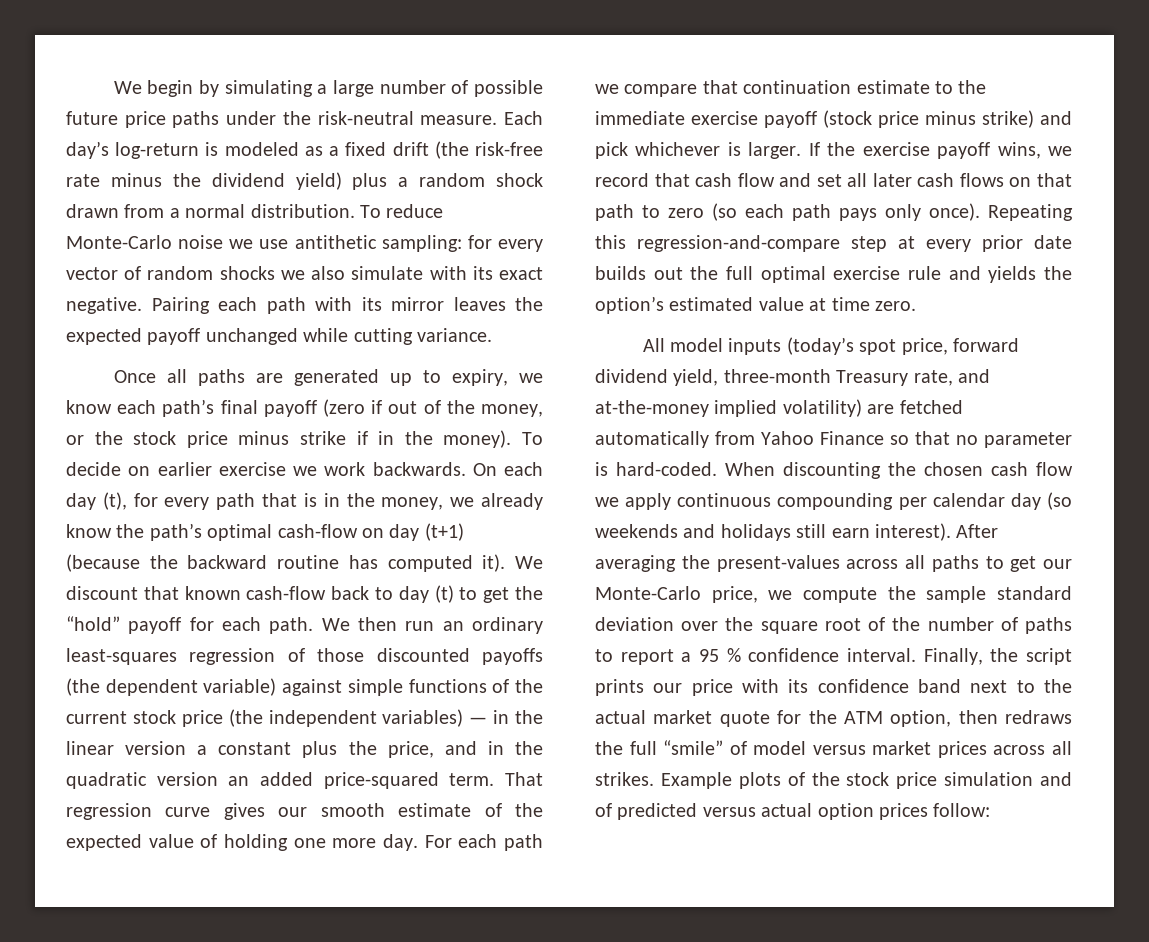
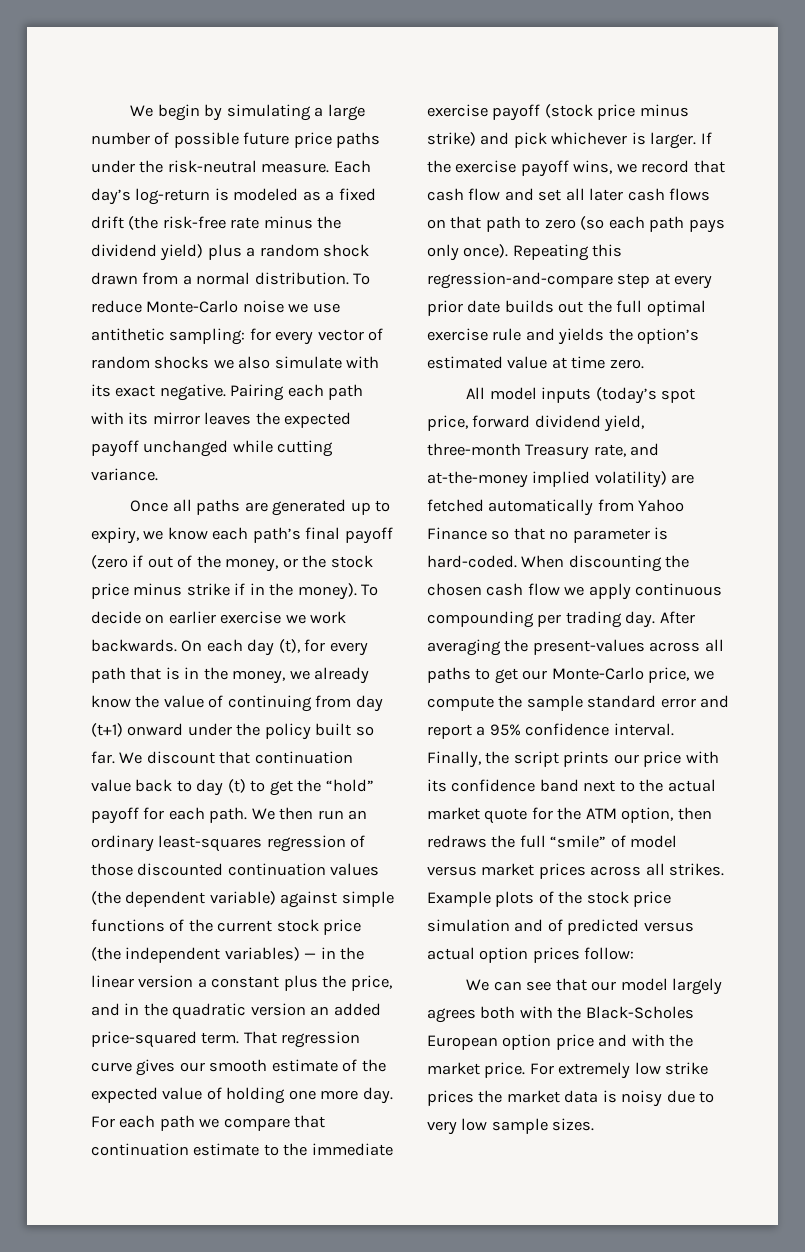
[149,523,464,541] [66,554,506,572] path’s optimal cash-flow on day (t+1) (because the backward routine has computed it). -> [163,695,383,712] [91,723,374,740] [91,751,115,764] value of continuing from day (t+1) onward under the policy built so far.
[184,586,327,600] known cash-flow -> [254,751,353,764] [91,779,131,792] continuation value
[482,648,543,665] payoffs -> [227,863,380,876] continuation values
[932,492,1072,510] [595,523,951,541] calendar day (so weekends and holidays still earn interest). -> [565,611,656,628] trading day.
[595,617,1072,634] [595,648,741,665] deviation over the square root of the number of paths to report a 95 % -> [660,695,730,708] [427,724,521,739] error and report a 95%
(991, 810) none -> [466,978,723,995] [427,1006,694,1023] [427,1034,694,1050] [427,1062,709,1079] [427,1090,715,1107] [427,1118,595,1135] // We can see that our model largely agrees both with the Black-Scholes European option price and with the market price. For extremely low strike prices the market data is noisy due to very low sample sizes.

